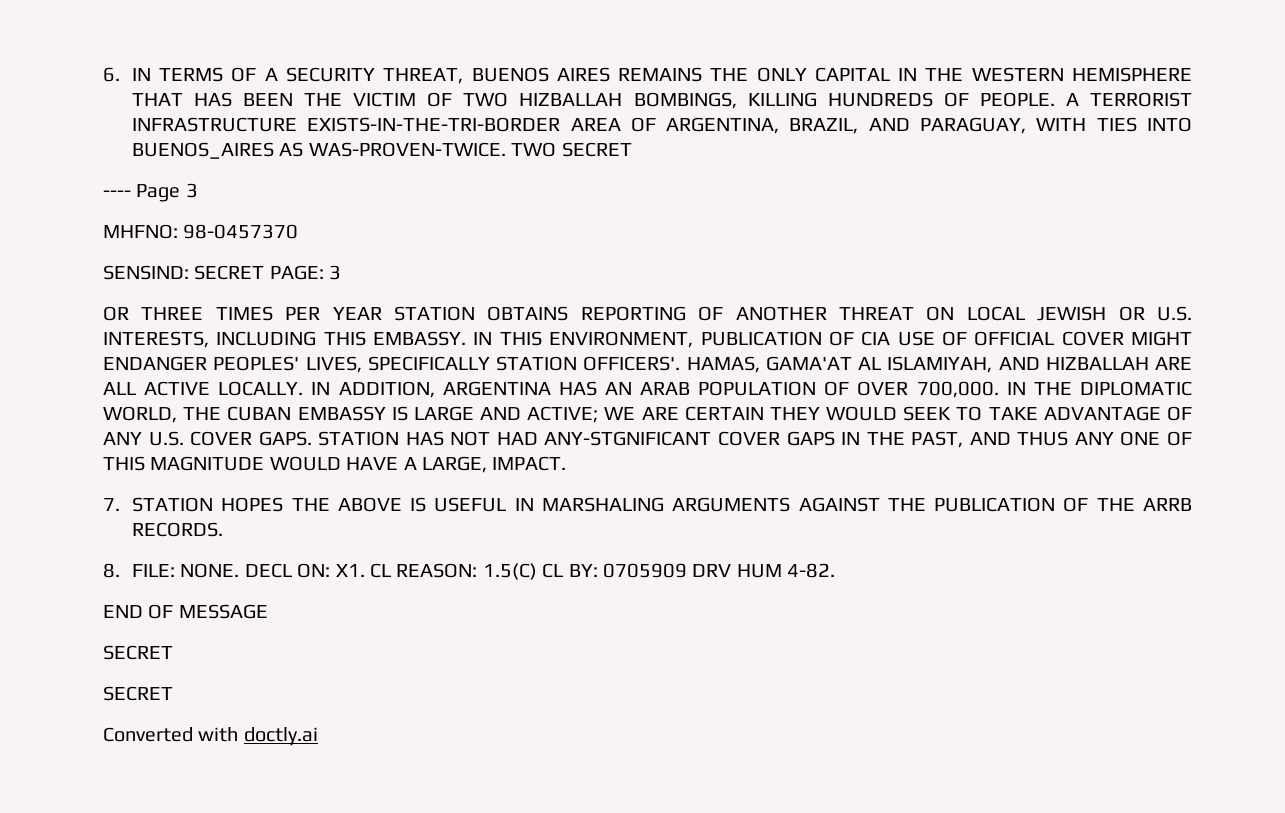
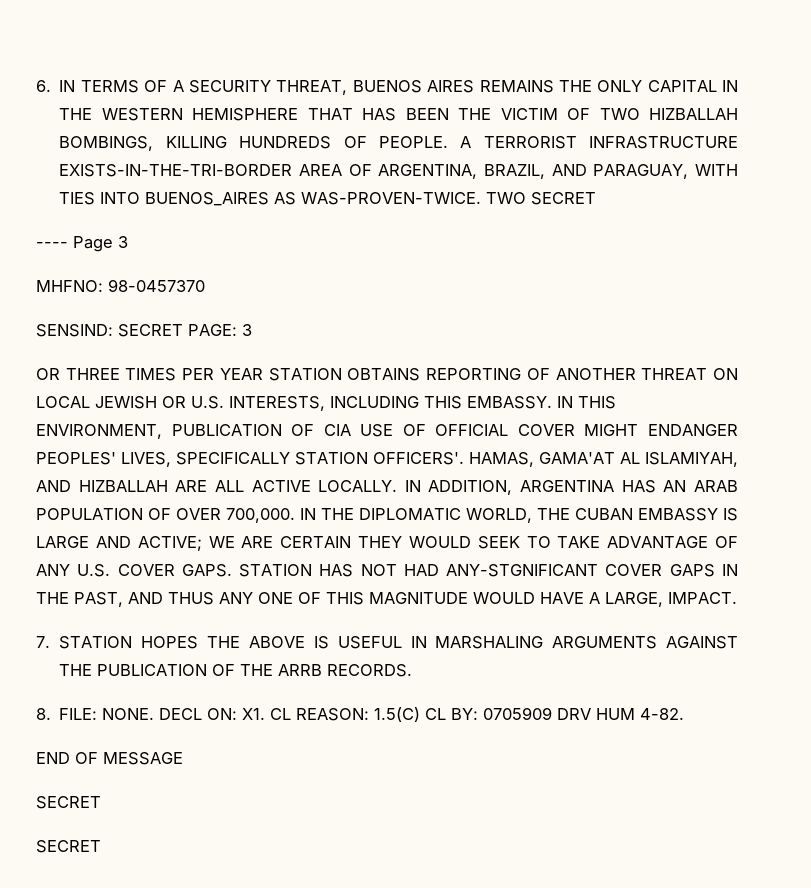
[103,727,318,746] // Converted with doctly.ai -> (101, 846) none

